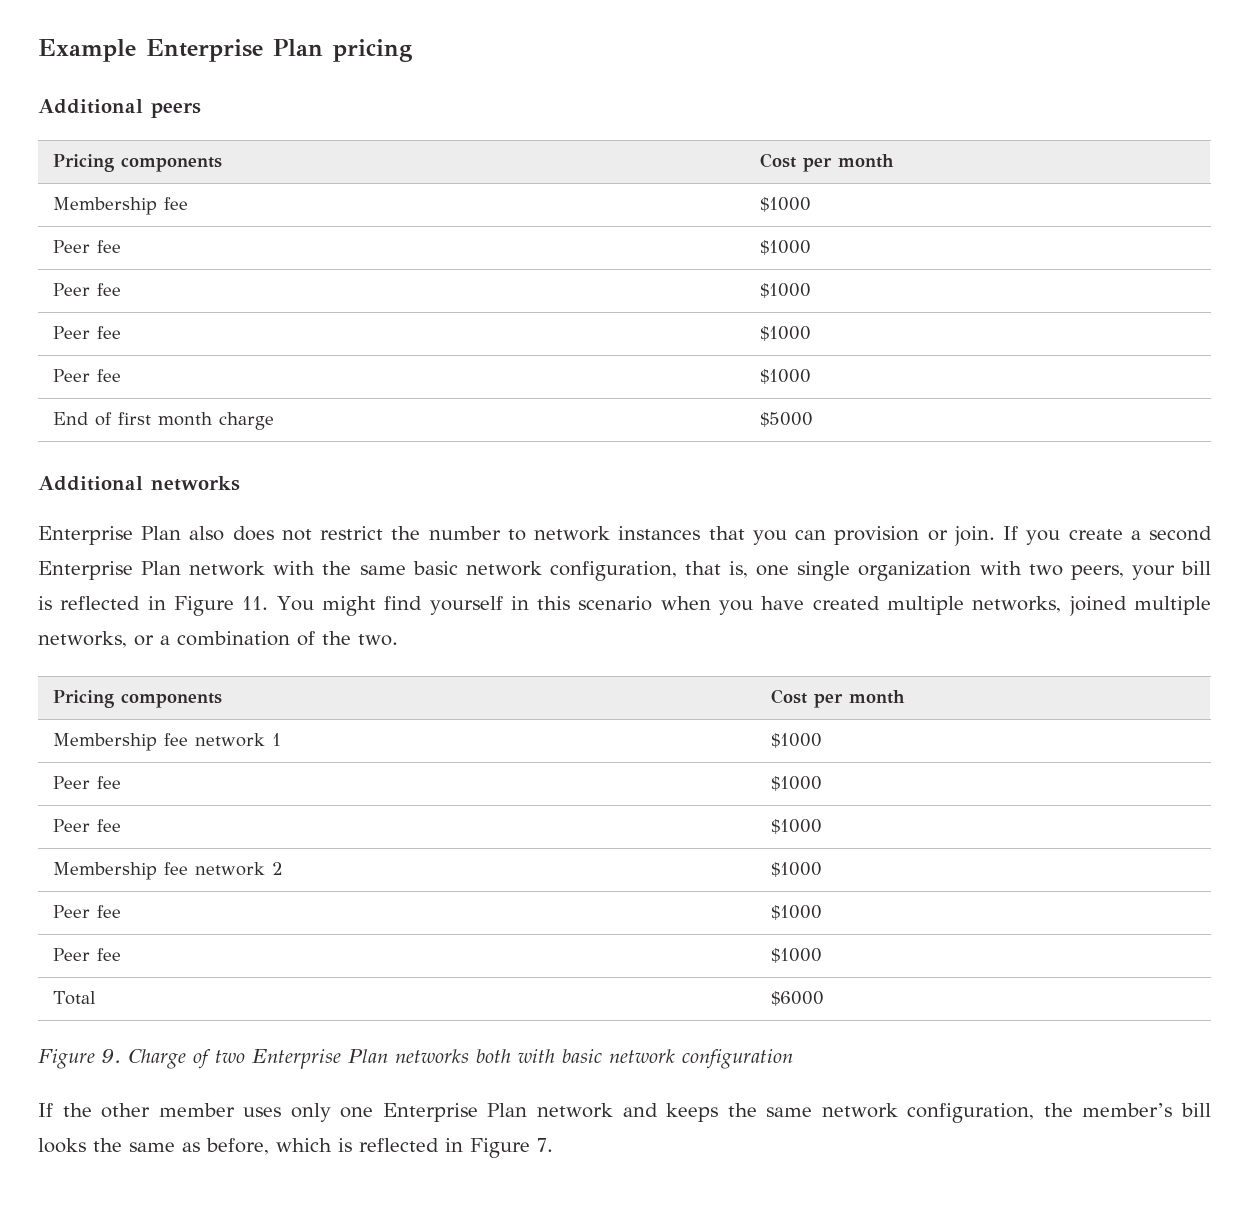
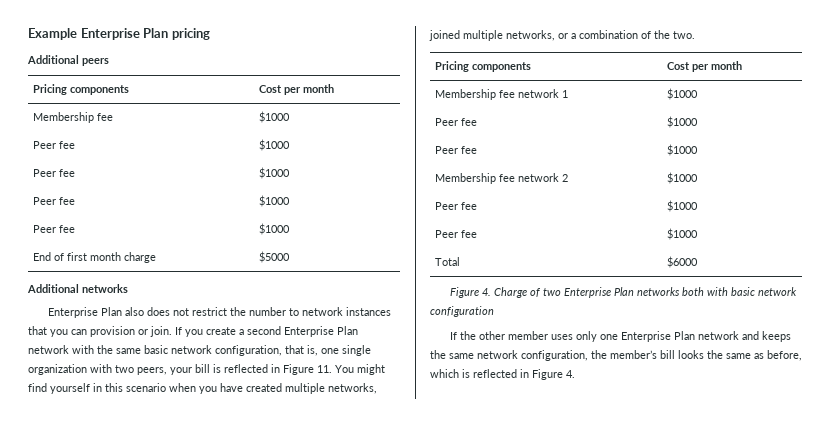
[102,1049,121,1063] 9. -> [481,288,491,296] 4.
[537,1138,553,1152] 7. -> [566,370,575,378] 4.

